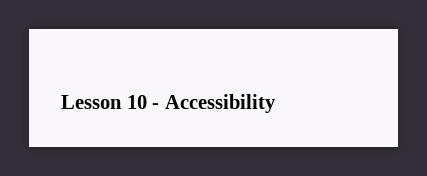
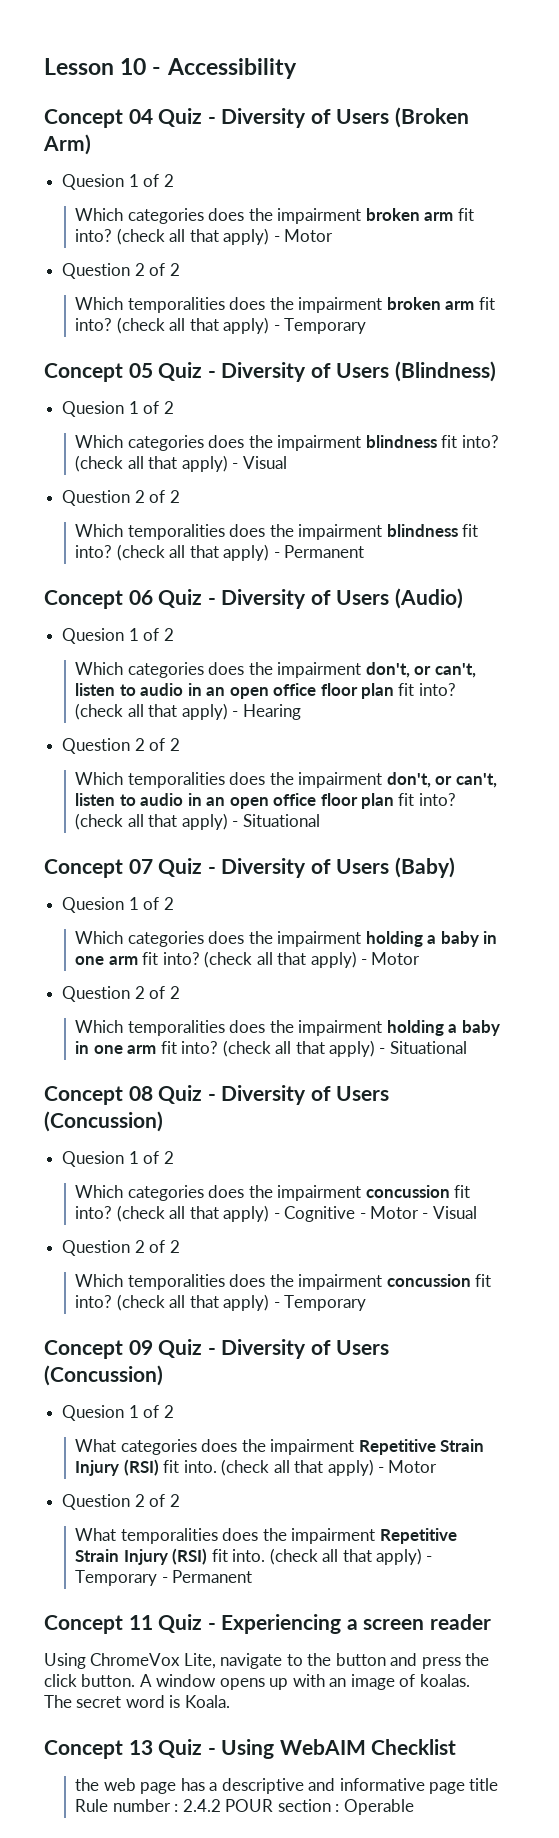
(276, 103) none -> [44,107,469,128] [43,134,91,155] [62,174,174,190] [75,208,474,224] [75,228,334,245] [62,263,180,279] [75,297,495,313] [75,317,367,334] [44,361,496,382] [62,401,174,417] [75,435,499,451] [75,455,287,472] [62,490,180,506] [75,524,479,540] [75,544,365,561] [44,588,463,609] [62,628,174,644] [75,662,476,678] [75,683,456,699] [75,703,301,720] [62,738,180,754] [75,772,497,788] [75,793,456,809] [75,813,320,830] [44,857,455,878] [62,897,174,913] [75,931,498,947] [75,951,421,968] [62,986,180,1002] [75,1020,500,1036] [75,1040,467,1057] [44,1085,390,1105] [44,1111,163,1132] [62,1151,174,1167] [75,1185,471,1201] [75,1205,477,1222] [62,1240,180,1256] [75,1274,492,1290] [75,1294,367,1311] [44,1339,390,1359] [44,1365,163,1386] [62,1405,174,1421] [75,1439,485,1455] [75,1459,438,1476] [62,1494,180,1510] [75,1528,457,1544] [75,1548,433,1565] [75,1570,253,1586] [44,1614,491,1634] [44,1653,490,1669] [44,1674,470,1690] [44,1695,230,1708] [44,1739,457,1759] [75,1778,499,1794] [75,1799,414,1815] // Concept 04 Quiz - Diversity of Users (Broken Arm) // Quesion 1 of 2 // Which categories does the impairment broken arm fit into? (check all that apply) - Motor // Question 2 of 2 // Which temporalities does the impairment broken arm fit into? (check all that apply) - Temporary // Concept 05 Quiz - Diversity of Users (Blindness) // Quesion 1 of 2 // Which categories does the impairment blindness fit into? (check all that apply) - Visual // Question 2 of 2 // Which temporalities does the impairment blindness fit into? (check all that apply) - Permanent // Concept 06 Quiz - Diversity of Users (Audio) // Quesion 1 of 2 // Which categories does the impairment don't, or can't, listen to audio in an open office floor plan fit into? (check all that apply) - Hearing // Question 2 of 2 // Which temporalities does the impairment don't, or can't, listen to audio in an open office floor plan fit into? (check all that apply) - Situational // Concept 07 Quiz - Diversity of Users (Baby) // Quesion 1 of 2 // Which categories does the impairment holding a baby in one arm fit into? (check all that apply) - Motor // Question 2 of 2 // Which temporalities does the impairment holding a baby in one arm fit into? (check all that apply) - Situational // Concept 08 Quiz - Diversity of Users (Concussion) // Quesion 1 of 2 // Which categories does the impairment concussion fit into? (check all that apply) - Cognitive - Motor - Visual // Question 2 of 2 // Which temporalities does the impairment concussion fit into? (check all that apply) - Temporary // Concept 09 Quiz - Diversity of Users (Concussion) // Quesion 1 of 2 // What categories does the impairment Repetitive Strain Injury (RSI) fit into. (check all that apply) - Motor // Question 2 of 2 // What temporalities does the impairment Repetitive Strain Injury (RSI) fit into. (check all that apply) - Temporary - Permanent // Concept 11 Quiz - Experiencing a screen reader // Using ChromeVox Lite, navigate to the button and press the click button. A window opens up with an image of koalas. The secret word is Koala. // Concept 13 Quiz - Using WebAIM Checklist // the web page has a descriptive and informative page title Rule number : 2.4.2 POUR section : Operable

